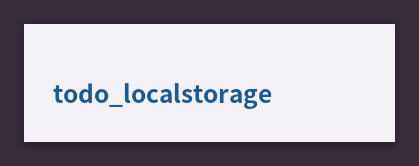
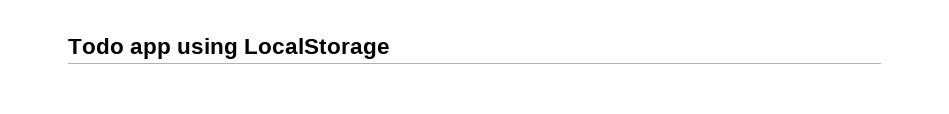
[53,83,272,109] todo_localstorage -> [68,38,391,59] Todo app using LocalStorage

